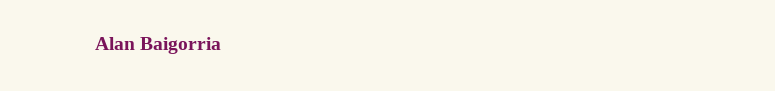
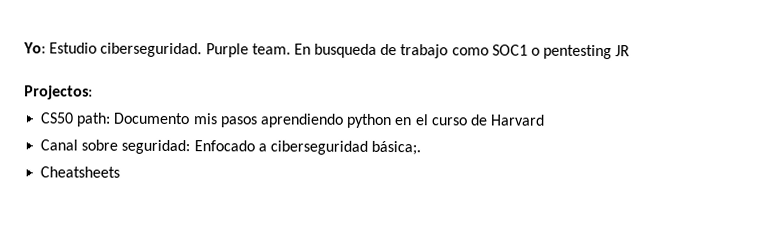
[95,37,222,54] Alan Baigorria -> [23,42,631,60] [24,85,93,100] [40,112,546,129] [40,139,422,156] [40,166,121,178] Yo: Estudio ciberseguridad. Purple team. En busqueda de trabajo como SOC1 o pentesting JR // Projectos: // CS50 path: Documento mis pasos aprendiendo python en el curso de Harvard // Canal sobre seguridad: Enfocado a ciberseguridad básica;. // Cheatsheets

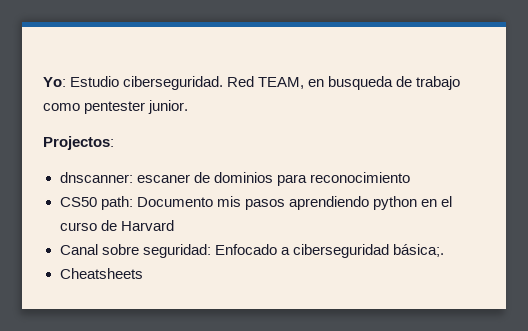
[205,43,311,58] Purple team. En -> [227,76,325,89] Red TEAM, en
[491,44,631,60] [24,85,93,100] SOC1 o pentesting JR // Projectos: -> [84,100,189,114] [43,136,114,150] [59,172,410,186] pentester junior. // Projectos: // dnscanner: escaner de dominios para reconocimiento

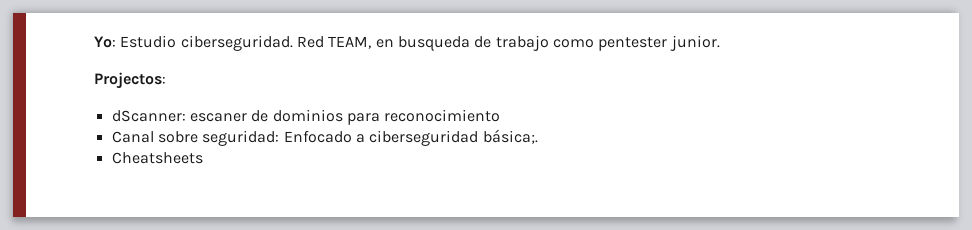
[59,172,133,183] dnscanner: -> [111,110,186,122] dScanner:
[59,196,452,210] [59,220,174,231] // CS50 path: Documento mis pasos aprendiendo python en el curso de Harvard -> (501, 115) none

